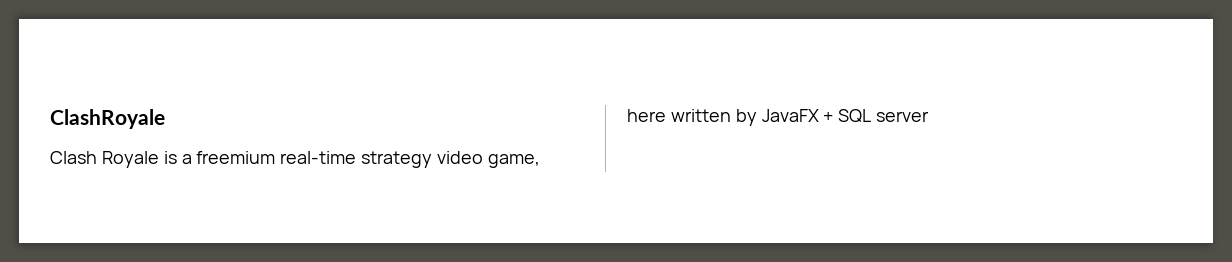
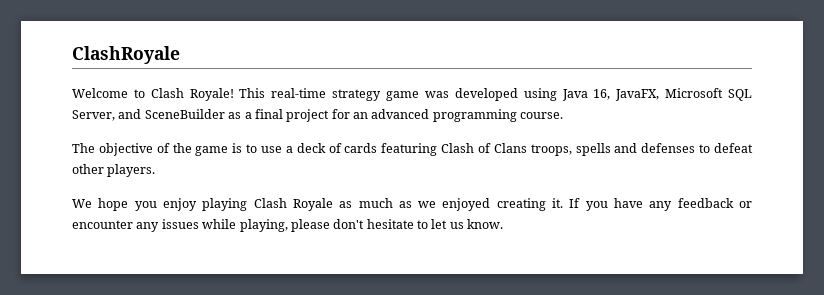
[50,151,540,168] [627,109,930,126] Clash Royale is a freemium real-time strategy video game, here written by JavaFX + SQL server -> [72,88,753,101] [72,109,564,122] [72,143,753,156] [72,164,156,177] [72,198,752,211] [72,219,504,232] Welcome to Clash Royale! This real-time strategy game was developed using Java 16, JavaFX, Microsoft SQL Server, and SceneBuilder as a final project for an advanced programming course. // The objective of the game is to use a deck of cards featuring Clash of Clans troops, spells and defenses to defeat other players. // We hope you enjoy playing Clash Royale as much as we enjoyed creating it. If you have any feedback or encounter any issues while playing, please don't hesitate to let us know.

